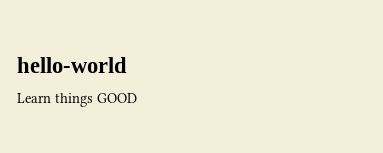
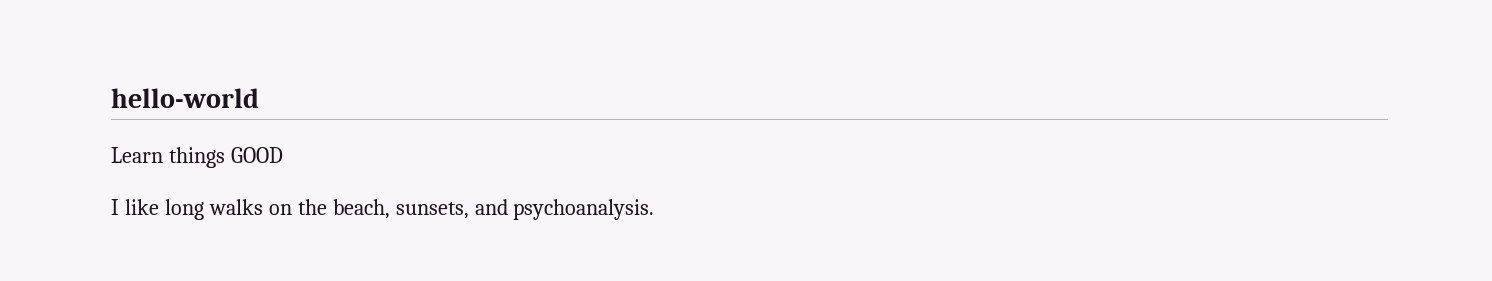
(137, 98) none -> [111,199,655,220] // I like long walks on the beach, sunsets, and psychoanalysis.

